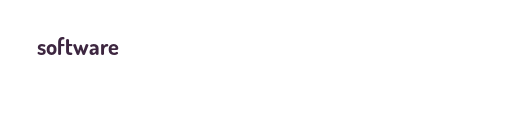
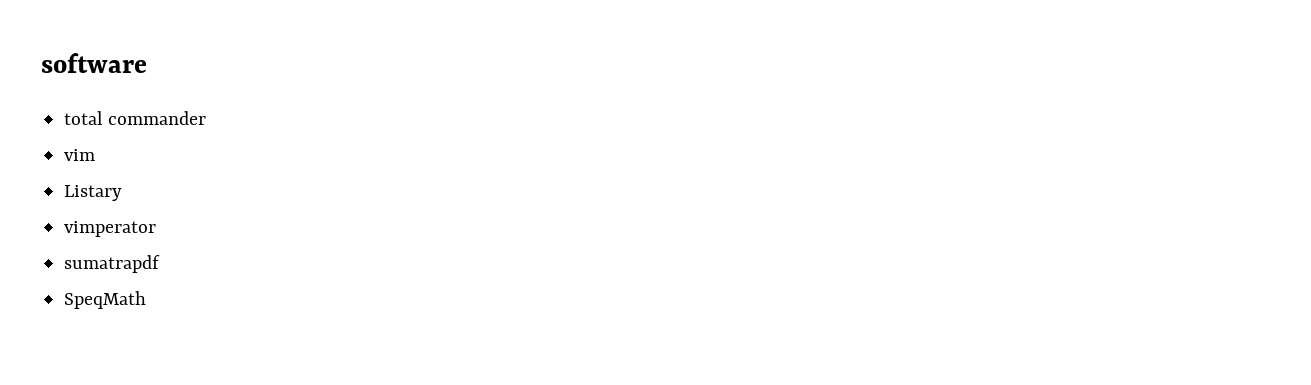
(119, 46) none -> [64,111,206,125] [64,149,96,161] [64,185,123,201] [64,221,157,237] [64,255,161,273] [64,291,147,309] // total commander // vim // Listary // vimperator // sumatrapdf // SpeqMath

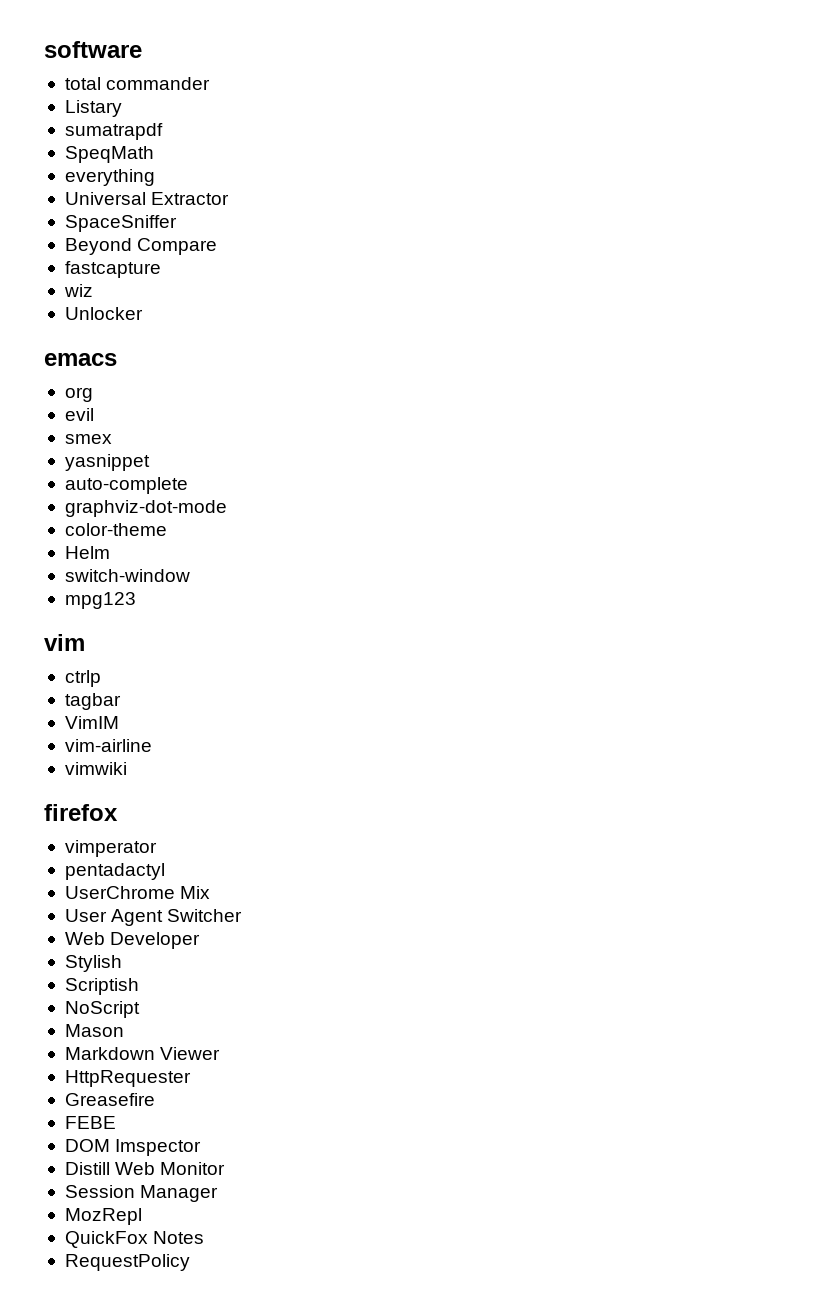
[64,149,96,161] // vim -> (211, 83) none
[64,221,157,237] // vimperator -> (122, 108) none
(147, 300) none -> [64,169,155,186] [64,192,230,205] [64,215,177,232] [64,238,218,255] [64,261,161,278] [63,284,93,297] [64,307,143,320] [44,353,117,366] [64,387,93,402] [64,408,94,421] [64,434,112,444] [64,454,150,471] [64,477,188,494] [64,500,227,517] [64,523,167,536] [64,546,110,559] [64,569,190,582] [64,592,136,609] [44,634,85,651] [64,670,101,687] [64,693,121,710] [64,716,119,729] [64,739,152,752] [64,762,127,775] [44,804,118,821] [64,840,157,857] [64,863,165,880] [64,886,211,899] [64,909,243,926] [64,932,201,949] [64,955,122,972] [64,978,139,995] [64,1001,140,1018] [64,1024,124,1037] [64,1047,221,1060] [64,1070,191,1087] [64,1093,155,1106] [64,1116,116,1129] [64,1139,202,1156] [64,1162,226,1175] [64,1185,219,1202] [64,1208,142,1225] [64,1231,205,1248] [64,1254,190,1271] // everything // Universal Extractor // SpaceSniffer // Beyond Compare // fastcapture // wiz // Unlocker // emacs // org // evil // smex // yasnippet // auto-complete // graphviz-dot-mode // color-theme // Helm // switch-window // mpg123 // vim // ctrlp // tagbar // VimIM // vim-airline // vimwiki // firefox // vimperator // pentadactyl // UserChrome Mix // User Agent Switcher // Web Developer // Stylish // Scriptish // NoScript // Mason // Markdown Viewer // HttpRequester // Greasefire // FEBE // DOM Imspector // Distill Web Monitor // Session Manager // MozRepl // QuickFox Notes // RequestPolicy

